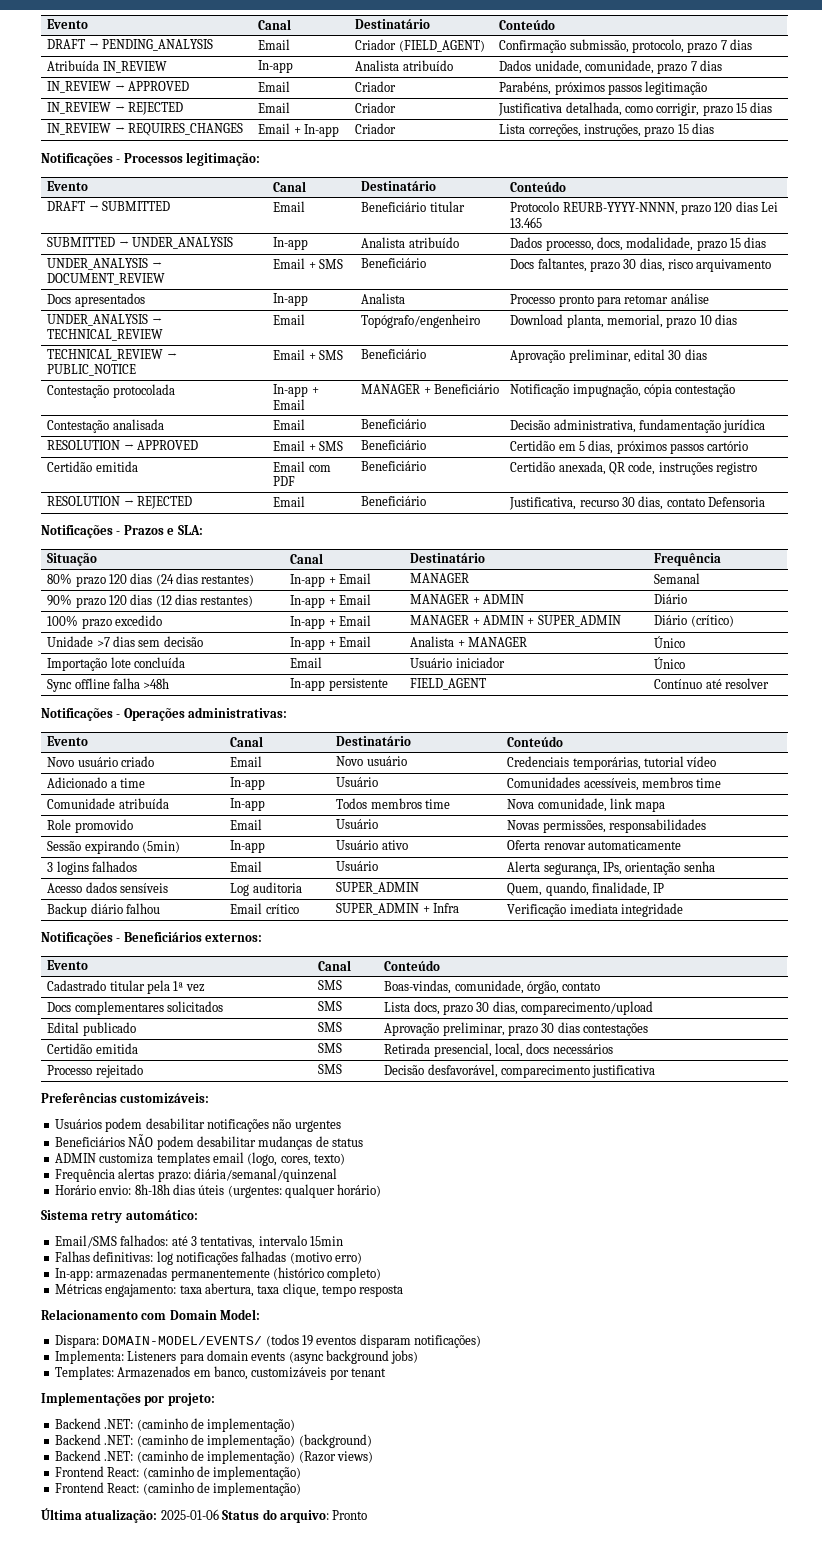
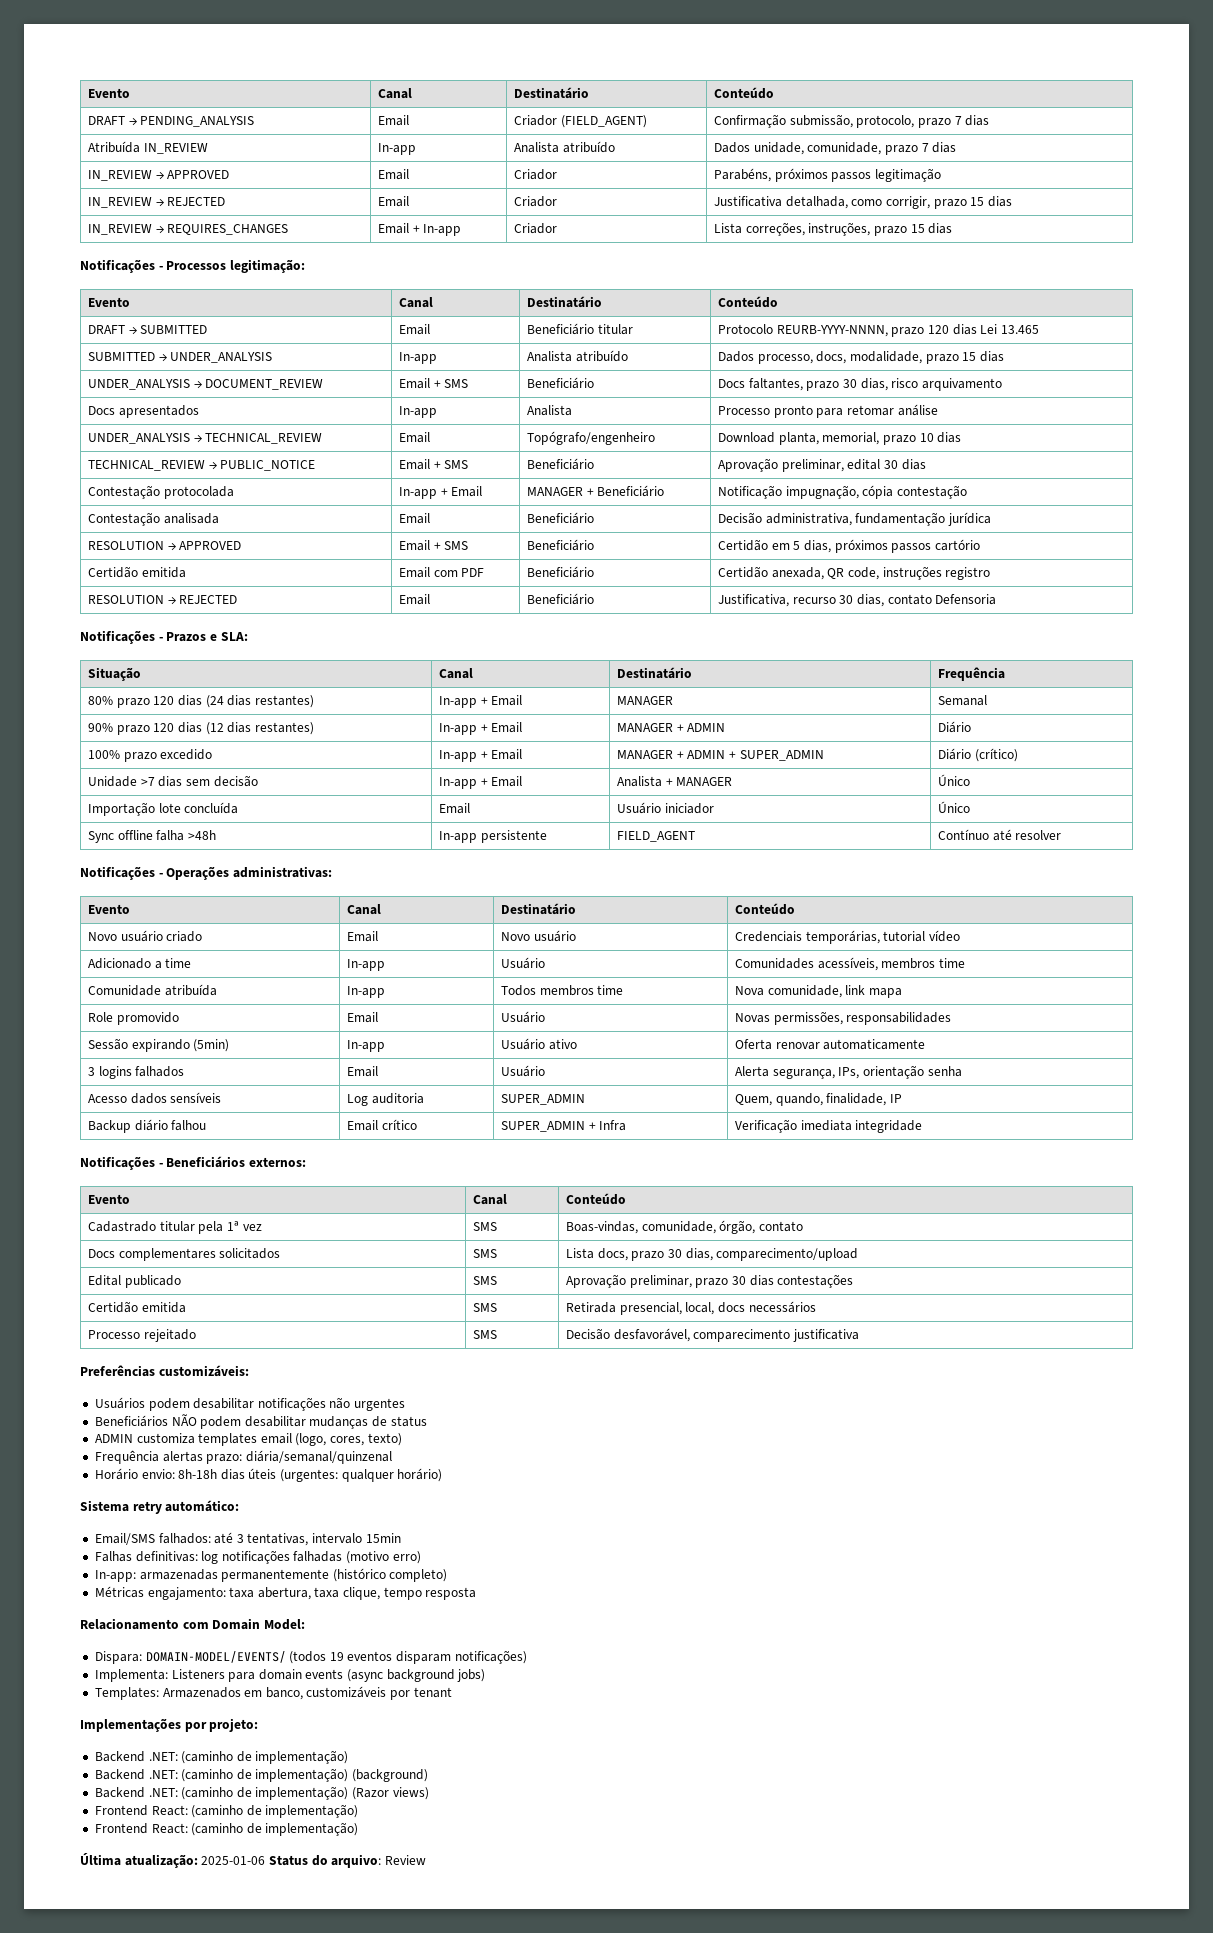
[332,1510,368,1520] Pronto -> [384,1855,426,1865] Review

